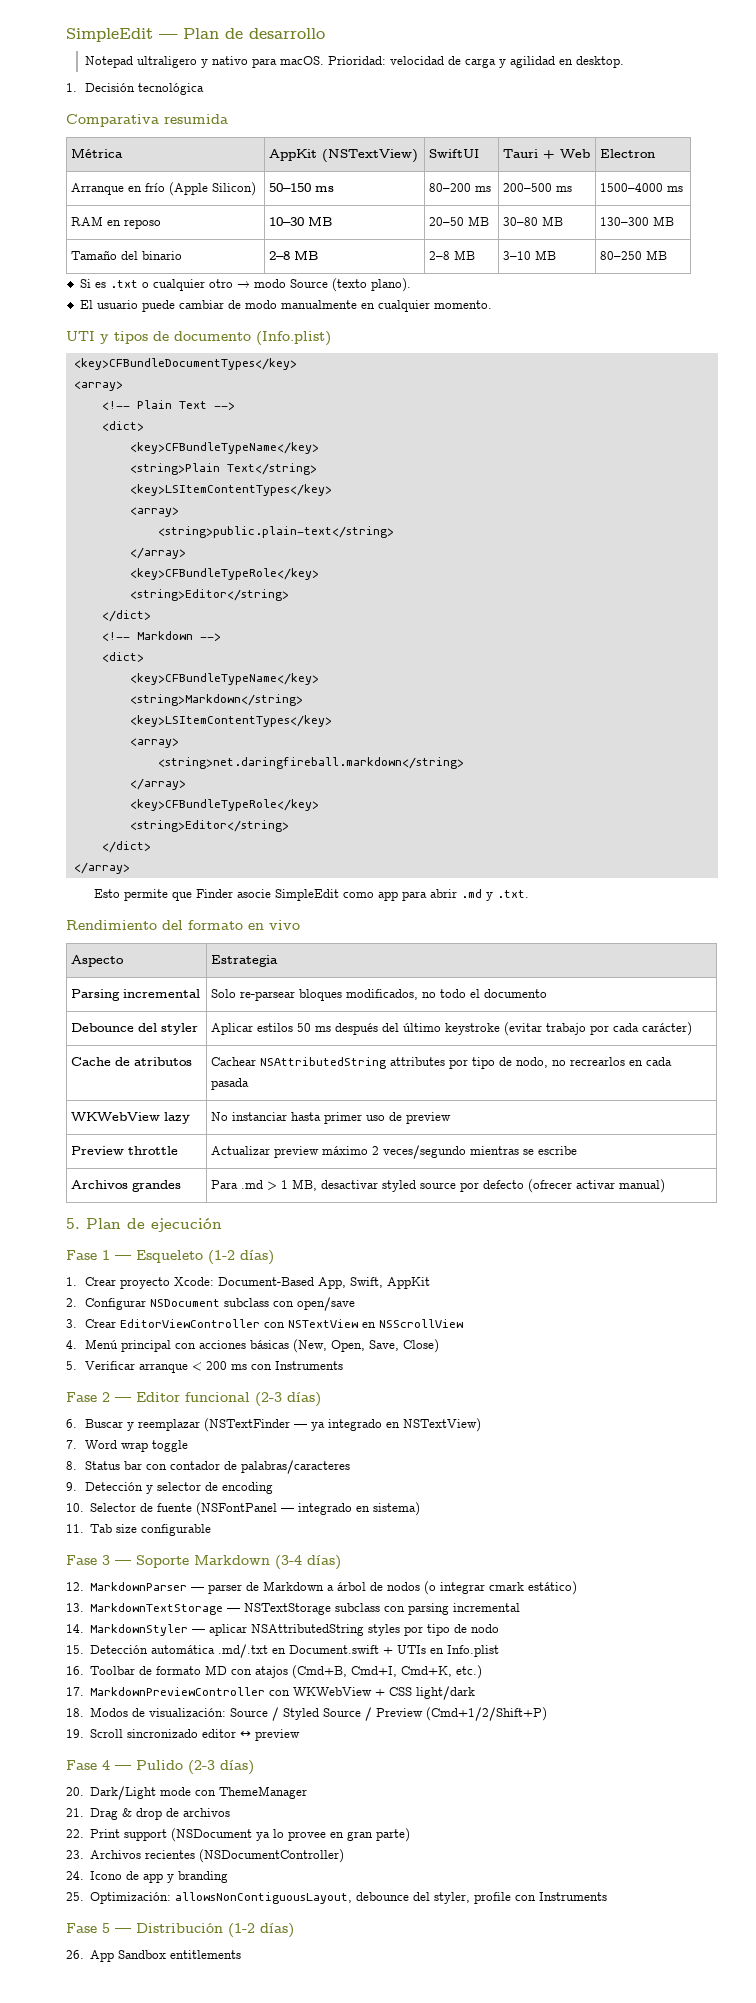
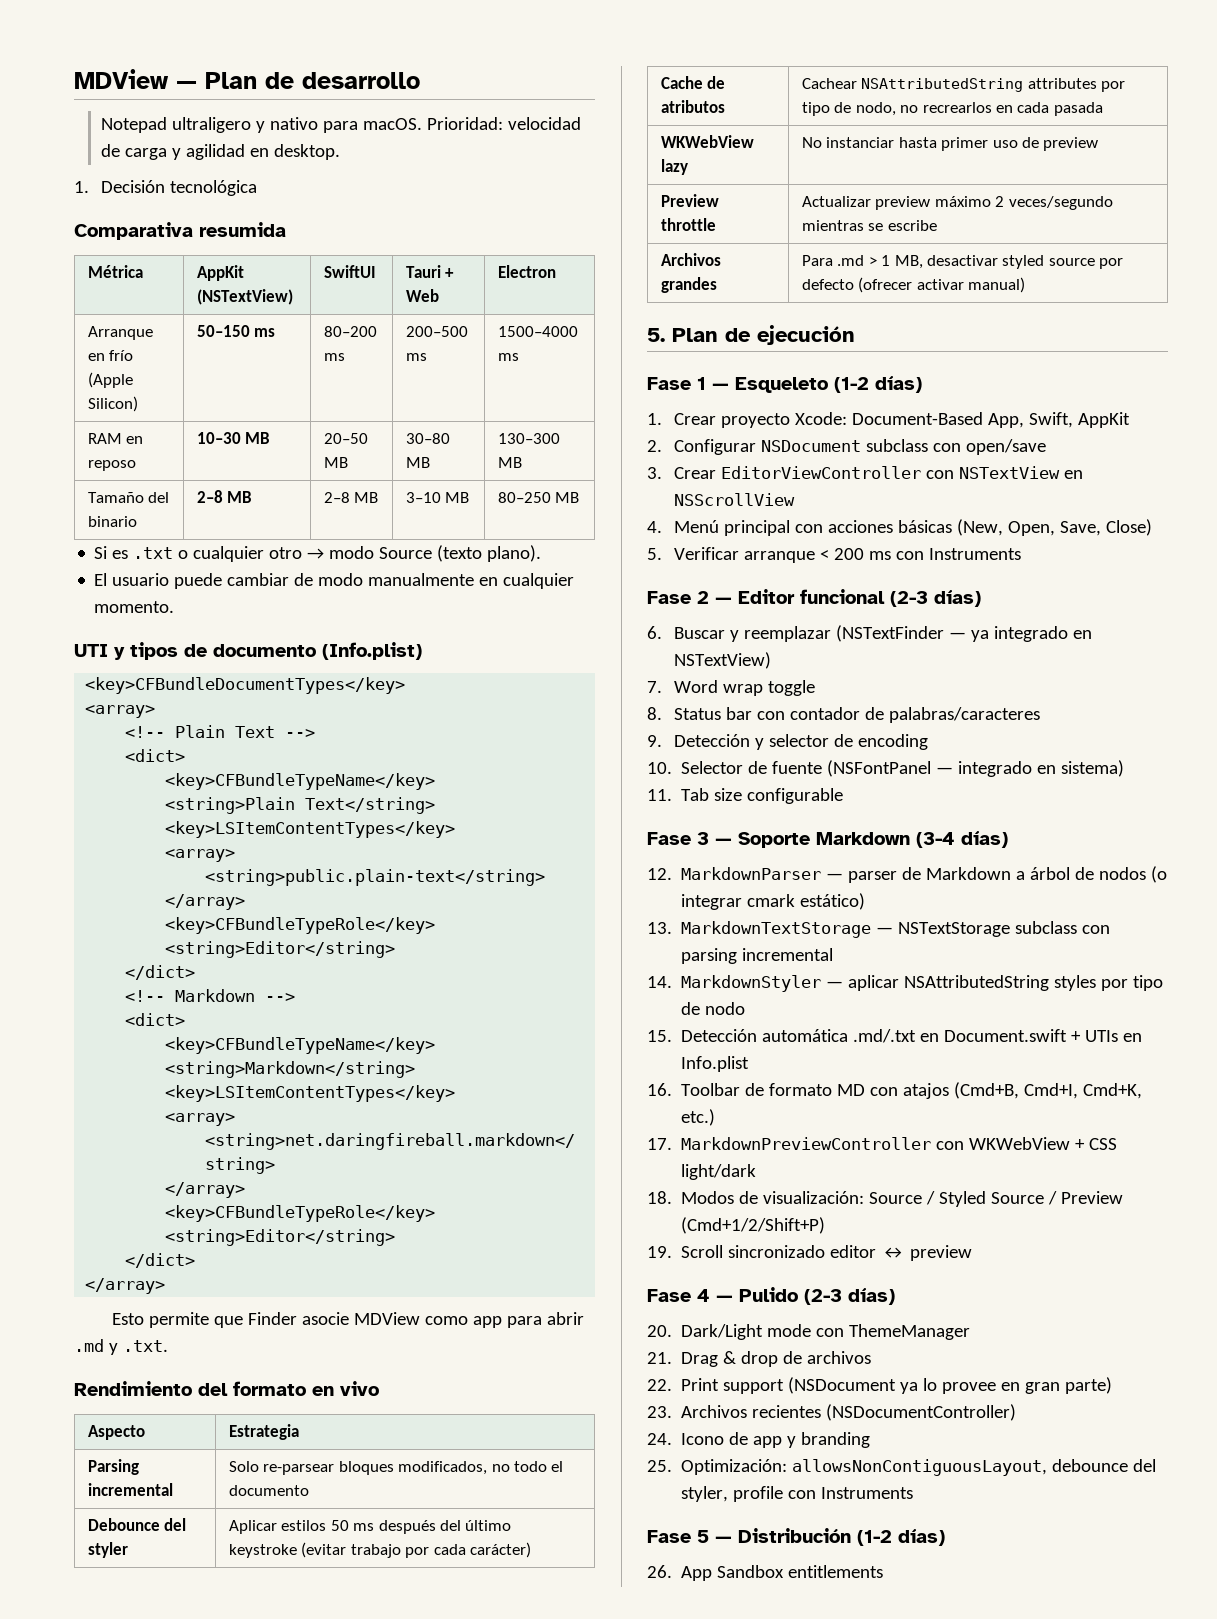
[66,28,153,42] SimpleEdit -> [74,69,169,89] MDView
[275,889,340,901] SimpleEdit -> [353,1312,420,1325] MDView

